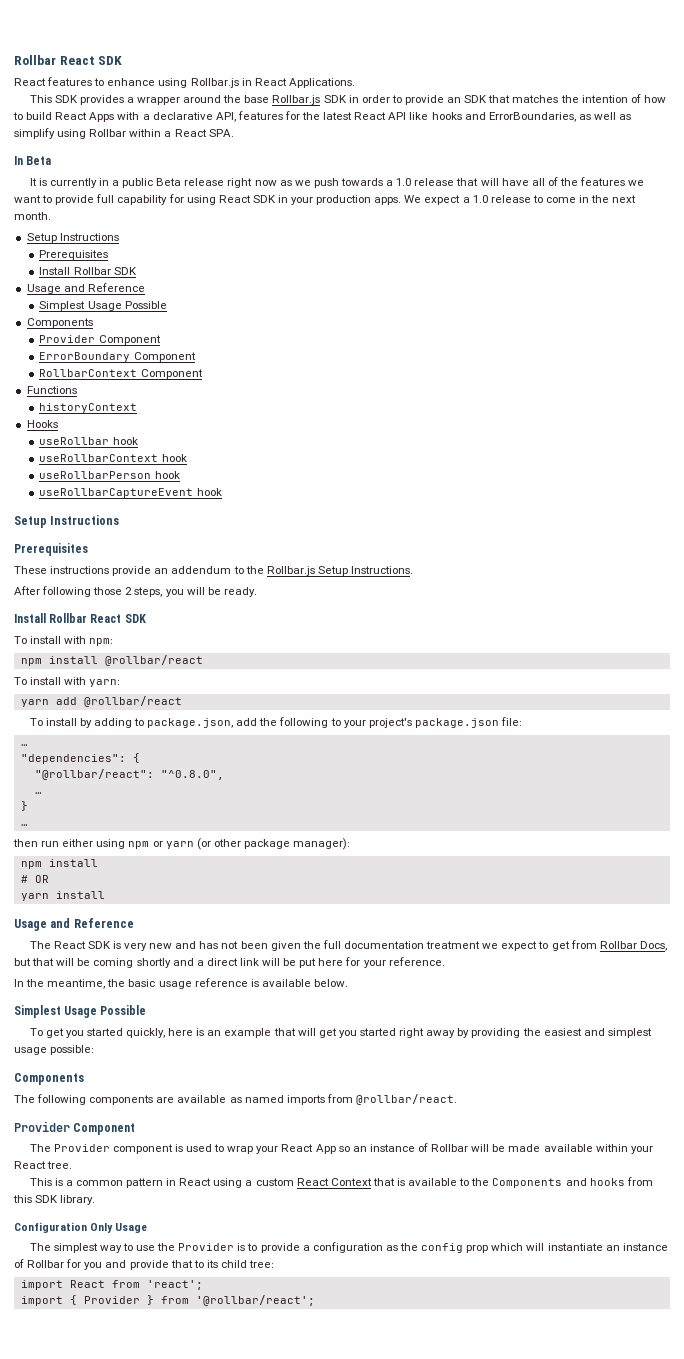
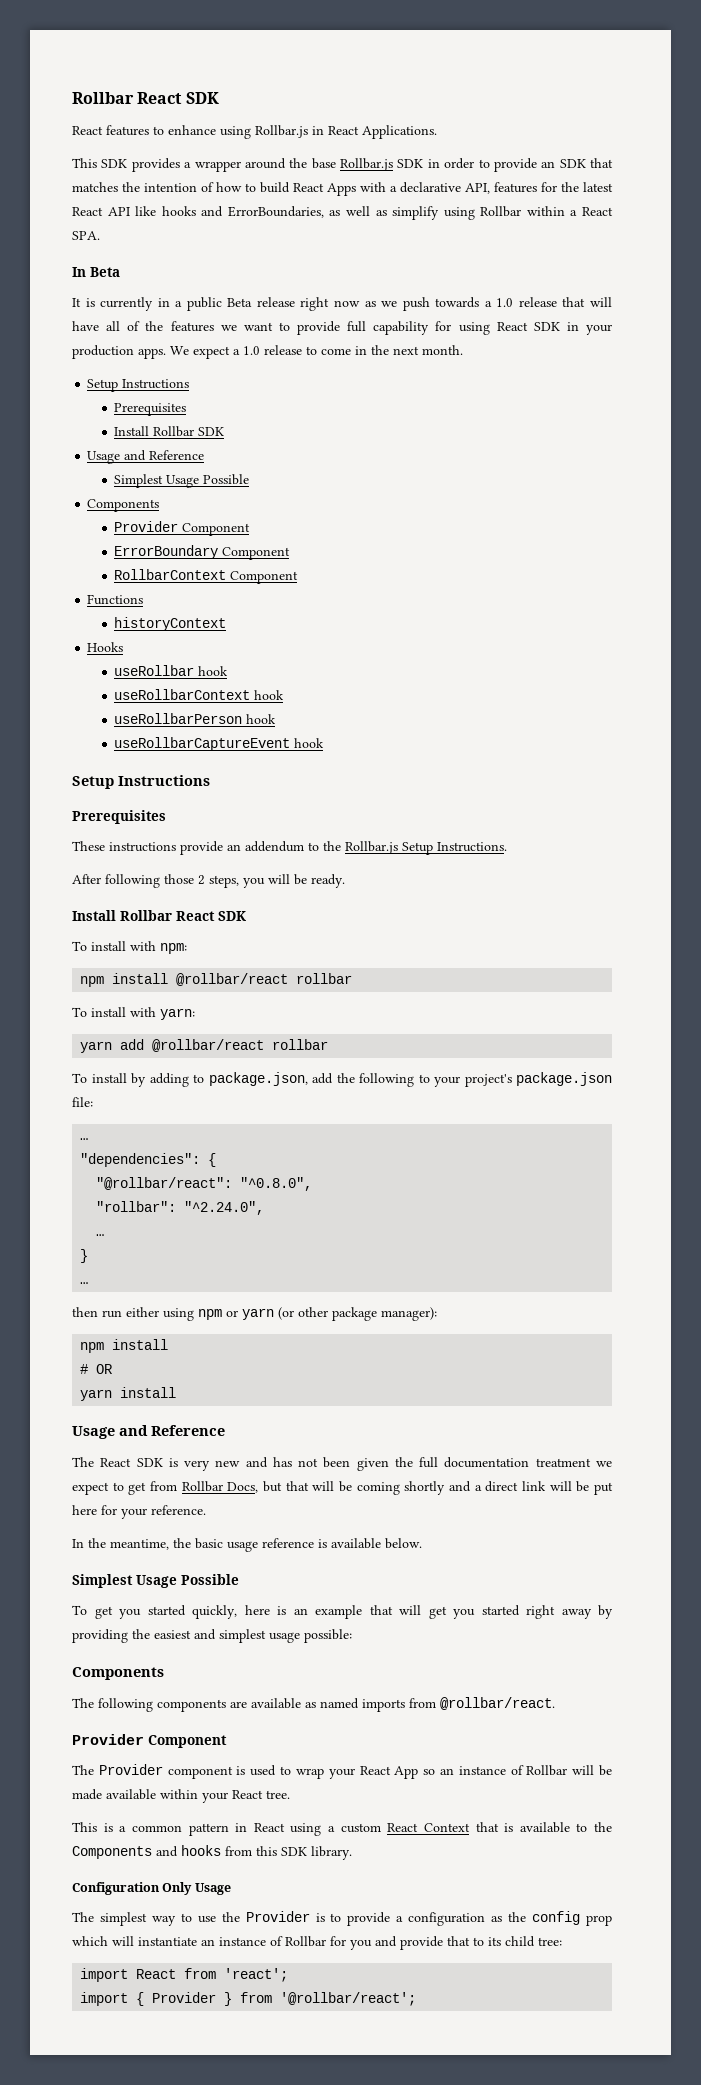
(203, 660) none -> [296,973,353,984] rollbar
(182, 701) none -> [272,1039,329,1050] rollbar
(224, 775) none -> [96,1201,265,1215] // "rollbar": "^2.24.0",

